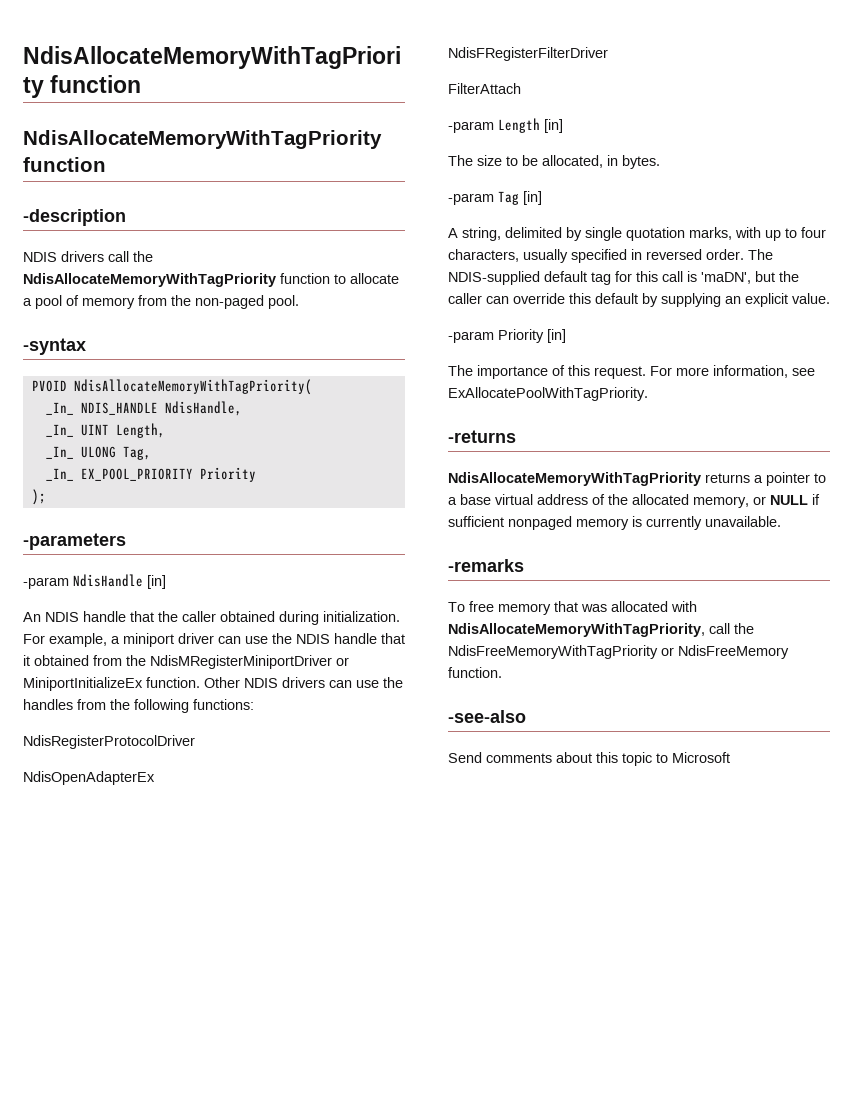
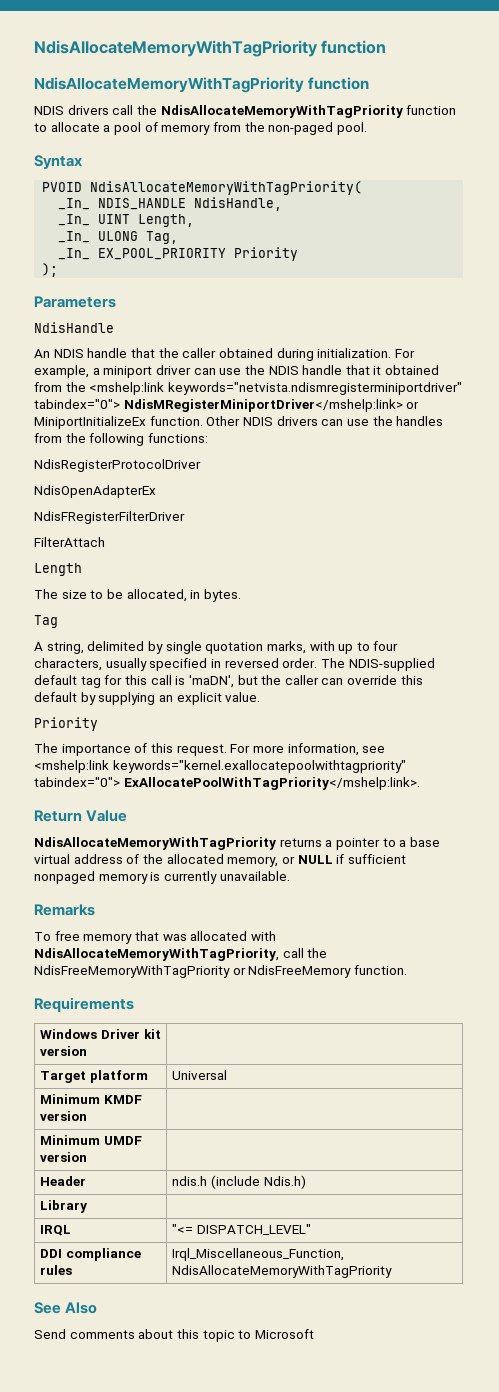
[23,209,126,226] // -description -> (370, 83) none
[23,338,86,355] -syntax -> [34,155,82,169] Syntax
[23,533,126,550] [23,577,69,589] -parameters // -param -> [34,296,116,308] Parameters //
[147,575,166,589] [in] -> (114, 327) none
[150,655,332,669] NdisMRegisterMiniportDriver -> [89,382,462,395] [34,399,403,412] <mshelp:link keywords="netvista.ndismregisterminiportdriver" tabindex="0"> NdisMRegisterMiniportDriver</mshelp:link>
[448,121,494,133] -param -> (105, 542) none
[544,119,563,133] [in] -> (82, 569) none
[448,193,494,205] -param -> (241, 595) none
[523,191,542,205] [in] -> (58, 621) none
[448,329,566,343] -param Priority [in] -> [34,717,98,731] Priority
[448,387,648,401] [448,430,516,443] ExAllocatePoolWithTagPriority. // -returns -> [34,760,406,773] [34,777,420,790] [34,810,128,822] <mshelp:link keywords="kernel.exallocatepoolwithtagpriority" tabindex="0"> ExAllocatePoolWithTagPriority</mshelp:link>. // Return Value
[448,559,524,572] -remarks -> [34,904,95,916] Remarks
[448,710,526,723] -see-also -> [34,997,134,1012] [40,1029,161,1039] [40,1046,88,1056] [40,1070,148,1083] [172,1070,228,1080] [40,1094,142,1104] [40,1111,88,1121] [40,1135,142,1145] [40,1152,88,1162] [40,1176,87,1186] [172,1175,306,1189] [40,1200,88,1213] [40,1225,72,1236] [172,1224,311,1235] [40,1248,141,1261] [40,1265,73,1275] [172,1248,345,1261] [172,1265,393,1278] [34,1302,98,1314] Requirements // Windows Driver kit version | // Target platform | Universal // Minimum KMDF version | // Minimum UMDF version | // Header | ndis.h (include Ndis.h) // Library | // IRQL | "<= DISPATCH_LEVEL" // DDI compliance rules | Irql_Miscellaneous_Function, NdisAllocateMemoryWithTagPriority // See Also

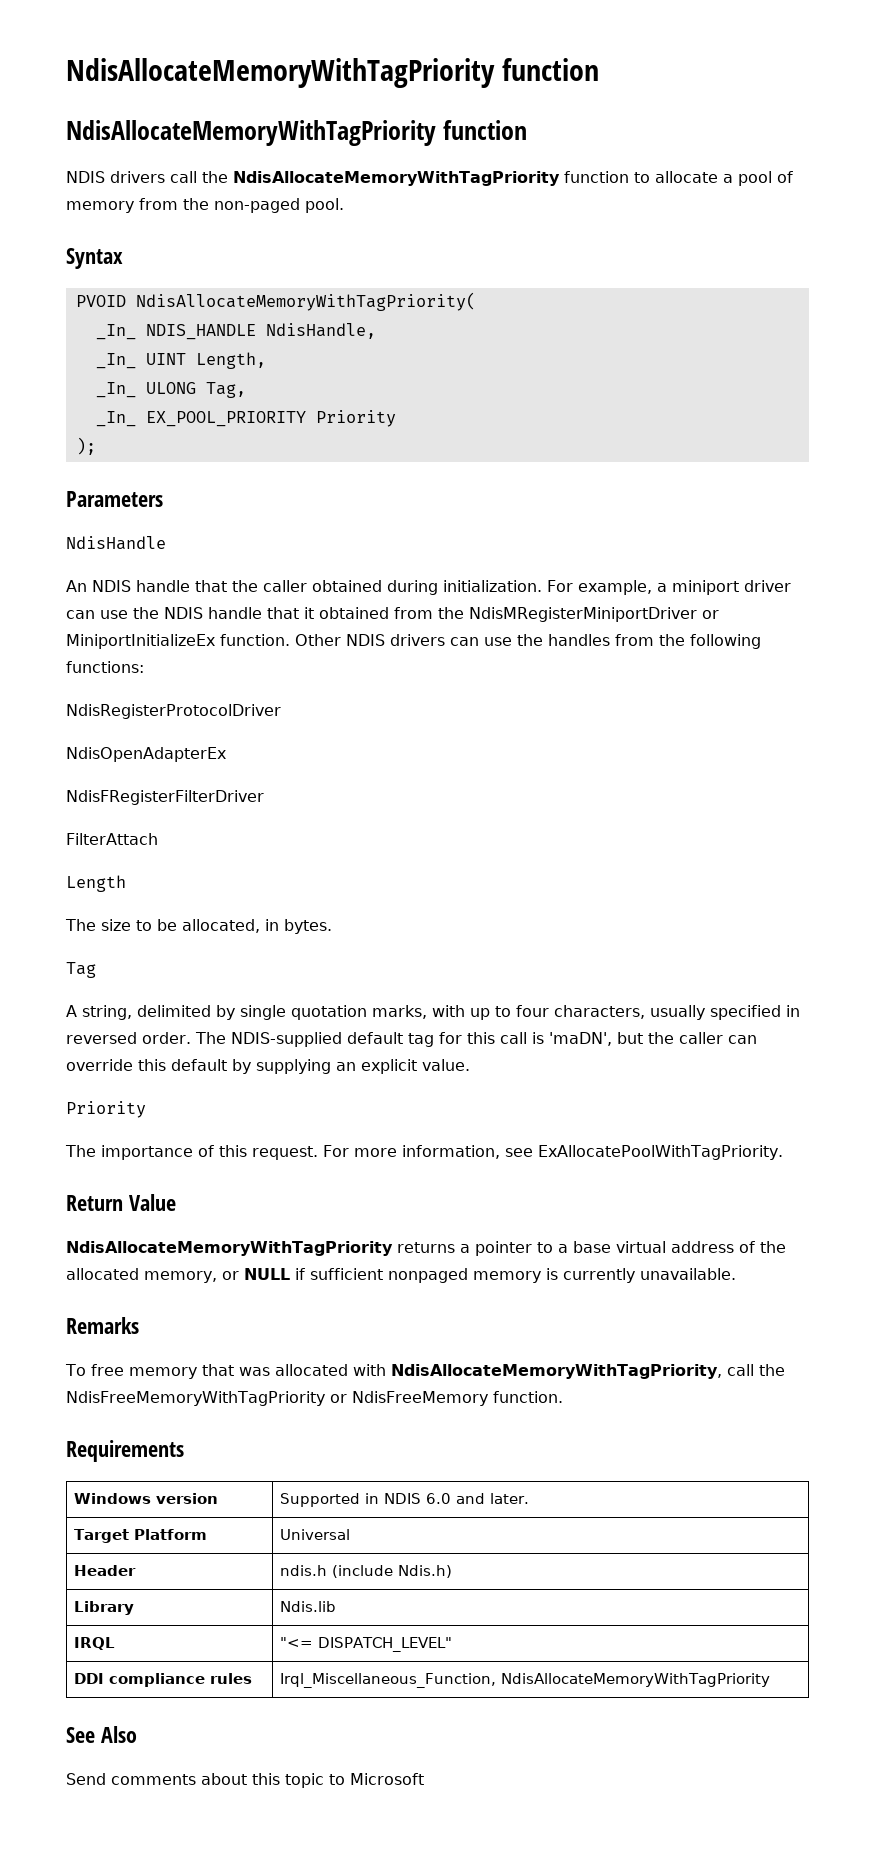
[89,382,462,395] [34,399,403,412] <mshelp:link keywords="netvista.ndismregisterminiportdriver" tabindex="0"> NdisMRegisterMiniportDriver</mshelp:link> -> [469,607,697,622] NdisMRegisterMiniportDriver
[34,760,406,773] [34,777,420,790] <mshelp:link keywords="kernel.exallocatepoolwithtagpriority" tabindex="0"> ExAllocatePoolWithTagPriority</mshelp:link>. -> [538,1145,783,1160] ExAllocatePoolWithTagPriority.
[100,1029,161,1039] [40,1046,88,1056] Driver kit version | -> [155,1493,218,1504] [279,1493,529,1507] version | Supported in NDIS 6.0 and later.
[89,1070,148,1083] platform -> [133,1529,207,1540] Platform
[40,1094,142,1104] [40,1111,88,1121] [40,1135,142,1145] [40,1152,88,1162] // Minimum KMDF version | // Minimum UMDF version | -> (350, 1534) none
(88, 1206) none -> [279,1601,336,1612] Ndis.lib

